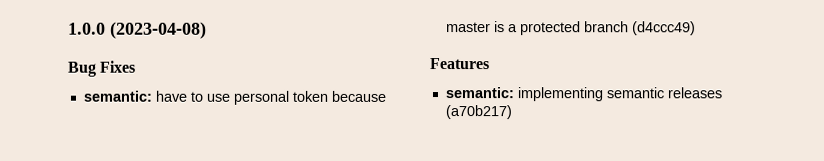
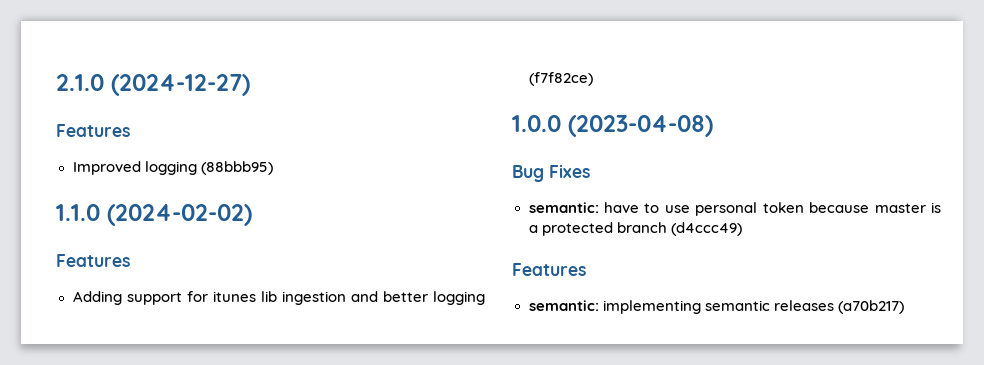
(68, 28) none -> [56,74,250,96] [56,124,130,137] [72,161,273,175] [56,204,252,226] [56,254,130,267] [72,291,485,305] [528,72,593,86] 2.1.0 (2024-12-27) // Features // Improved logging (88bbb95) // 1.1.0 (2024-02-02) // Features // Adding support for itunes lib ingestion and better logging (f7f82ce) //

